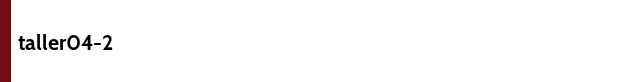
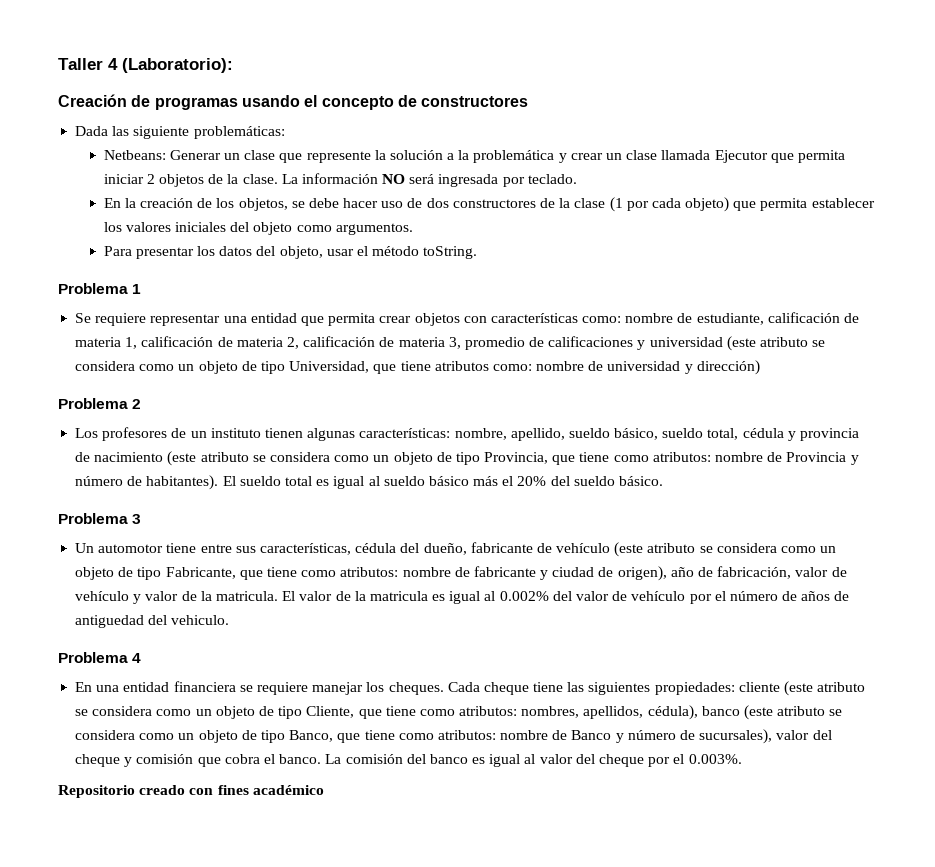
[18,34,113,50] taller04-2 -> [58,58,233,73] [58,94,529,110] [75,126,285,139] [103,150,845,163] [103,173,577,187] [103,197,875,212] [103,222,413,235] [103,246,478,259] [58,283,142,294] [75,312,860,326] [75,336,826,351] [75,360,760,375] [58,398,142,409] [75,427,860,441] [75,451,859,466] [75,475,664,490] [58,513,142,524] [75,542,837,557] [75,566,847,581] [75,591,850,604] [75,615,230,628] [58,652,142,663] [75,681,866,696] [75,705,843,720] [75,729,832,744] [75,754,742,767] [58,785,324,798] Taller 4 (Laboratorio): // Creación de programas usando el concepto de constructores // Dada las siguiente problemáticas: // Netbeans: Generar un clase que represente la solución a la problemática y crear un clase llamada Ejecutor que permita iniciar 2 objetos de la clase. La información NO será ingresada por teclado. // En la creación de los objetos, se debe hacer uso de dos constructores de la clase (1 por cada objeto) que permita establecer los valores iniciales del objeto como argumentos. // Para presentar los datos del objeto, usar el método toString. // Problema 1 // Se requiere representar una entidad que permita crear objetos con características como: nombre de estudiante, calificación de materia 1, calificación de materia 2, calificación de materia 3, promedio de calificaciones y universidad (este atributo se considera como un objeto de tipo Universidad, que tiene atributos como: nombre de universidad y dirección) // Problema 2 // Los profesores de un instituto tienen algunas características: nombre, apellido, sueldo básico, sueldo total, cédula y provincia de nacimiento (este atributo se considera como un objeto de tipo Provincia, que tiene como atributos: nombre de Provincia y número de habitantes). El sueldo total es igual al sueldo básico más el 20% del sueldo básico. // Problema 3 // Un automotor tiene entre sus características, cédula del dueño, fabricante de vehículo (este atributo se considera como un objeto de tipo Fabricante, que tiene como atributos: nombre de fabricante y ciudad de origen), año de fabricación, valor de vehículo y valor de la matricula. El valor de la matricula es igual al 0.002% del valor de vehículo por el número de años de antiguedad del vehiculo. // Problema 4 // En una entidad financiera se requiere manejar los cheques. Cada cheque tiene las siguientes propiedades: cliente (este atributo se considera como un objeto de tipo Cliente, que tiene como atributos: nombres, apellidos, cédula), banco (este atributo se considera como un objeto de tipo Banco, que tiene como atributos: nombre de Banco y número de sucursales), valor del cheque y comisión que cobra el banco. La comisión del banco es igual al valor del cheque por el 0.003%. // Repositorio creado con fines académico

